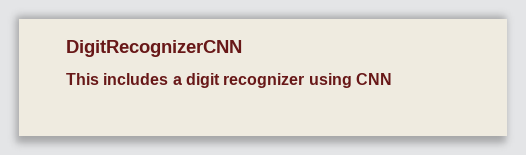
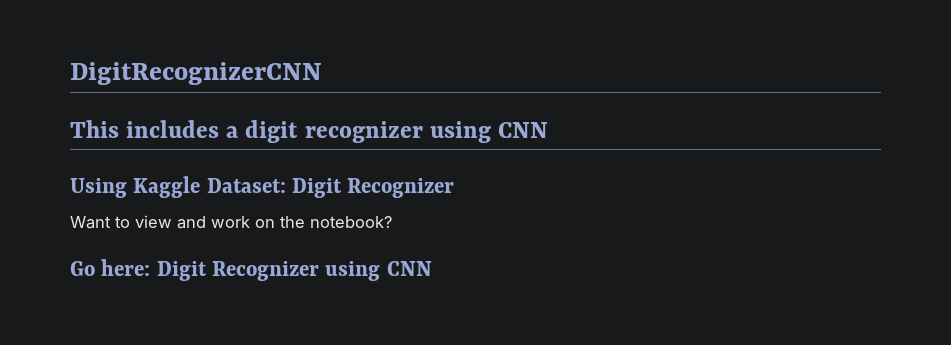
(392, 79) none -> [70,176,455,198] [70,215,392,229] [70,259,432,281] // Using Kaggle Dataset: Digit Recognizer // Want to view and work on the notebook? // Go here: Digit Recognizer using CNN

